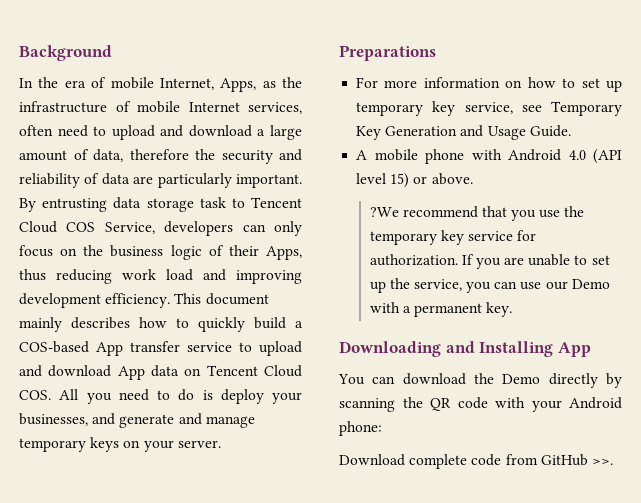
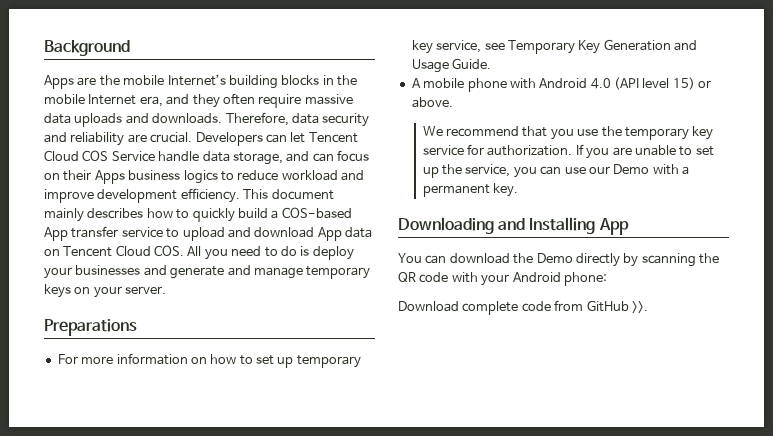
[19,77,302,92] [19,101,302,114] [19,125,302,140] [19,149,302,164] [19,173,302,188] [19,197,302,212] [19,221,302,236] [19,245,302,260] [19,269,302,284] In the era of mobile Internet, Apps, as the infrastructure of mobile Internet services, often need to upload and download a large amount of data, therefore the security and reliability of data are particularly important. By entrusting data storage task to Tencent Cloud COS Service, developers can only focus on the business logic of their Apps, thus reducing work load and improving -> [44,74,357,89] [44,93,353,108] [44,112,370,127] [44,132,358,146] [44,150,369,165] [44,170,364,184] [44,189,94,203] Apps are the mobile Internet’s building blocks in the mobile Internet era, and they often require massive data uploads and downloads. Therefore, data security and reliability are crucial. Developers can let Tencent Cloud COS Service handle data storage, and can focus on their Apps business logics to reduce workload and improve
[19,413,88,426] businesses, -> [75,265,141,275] businesses
[369,207,399,217] ?We -> [422,126,443,136] We

